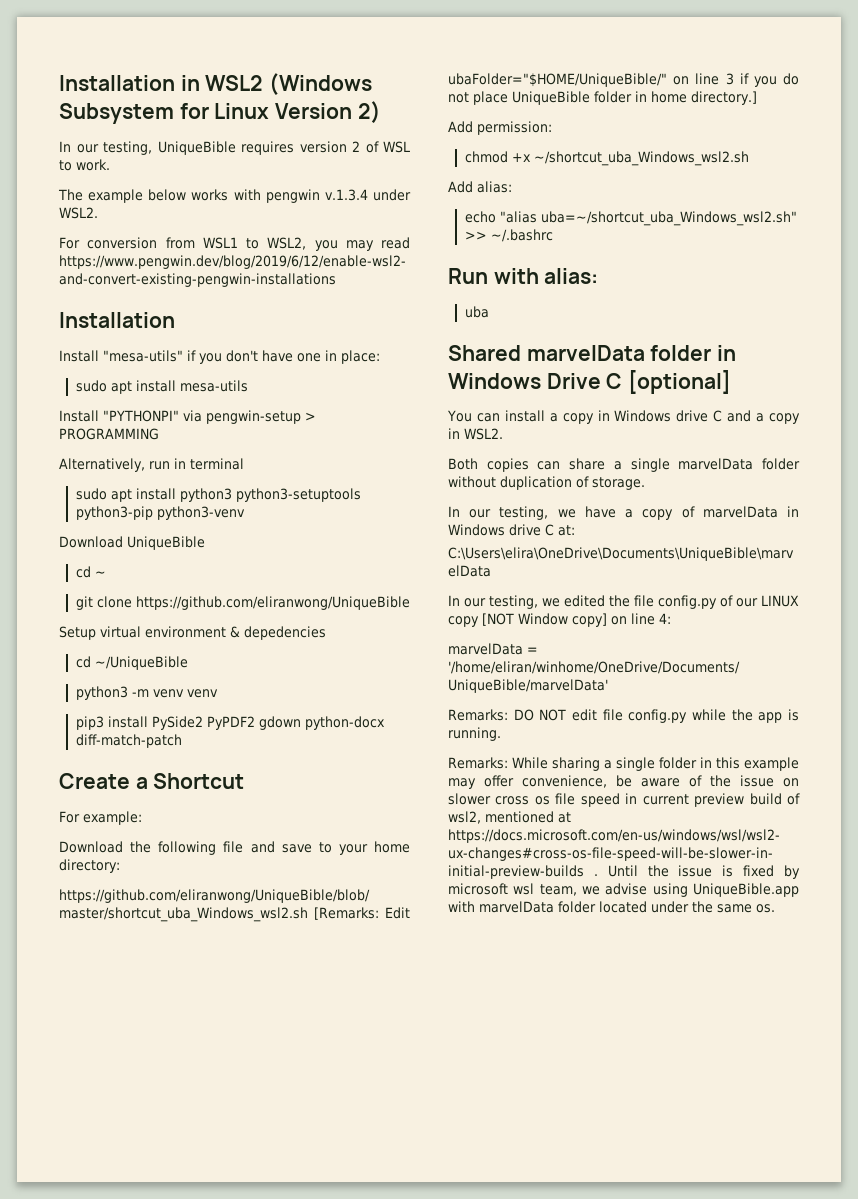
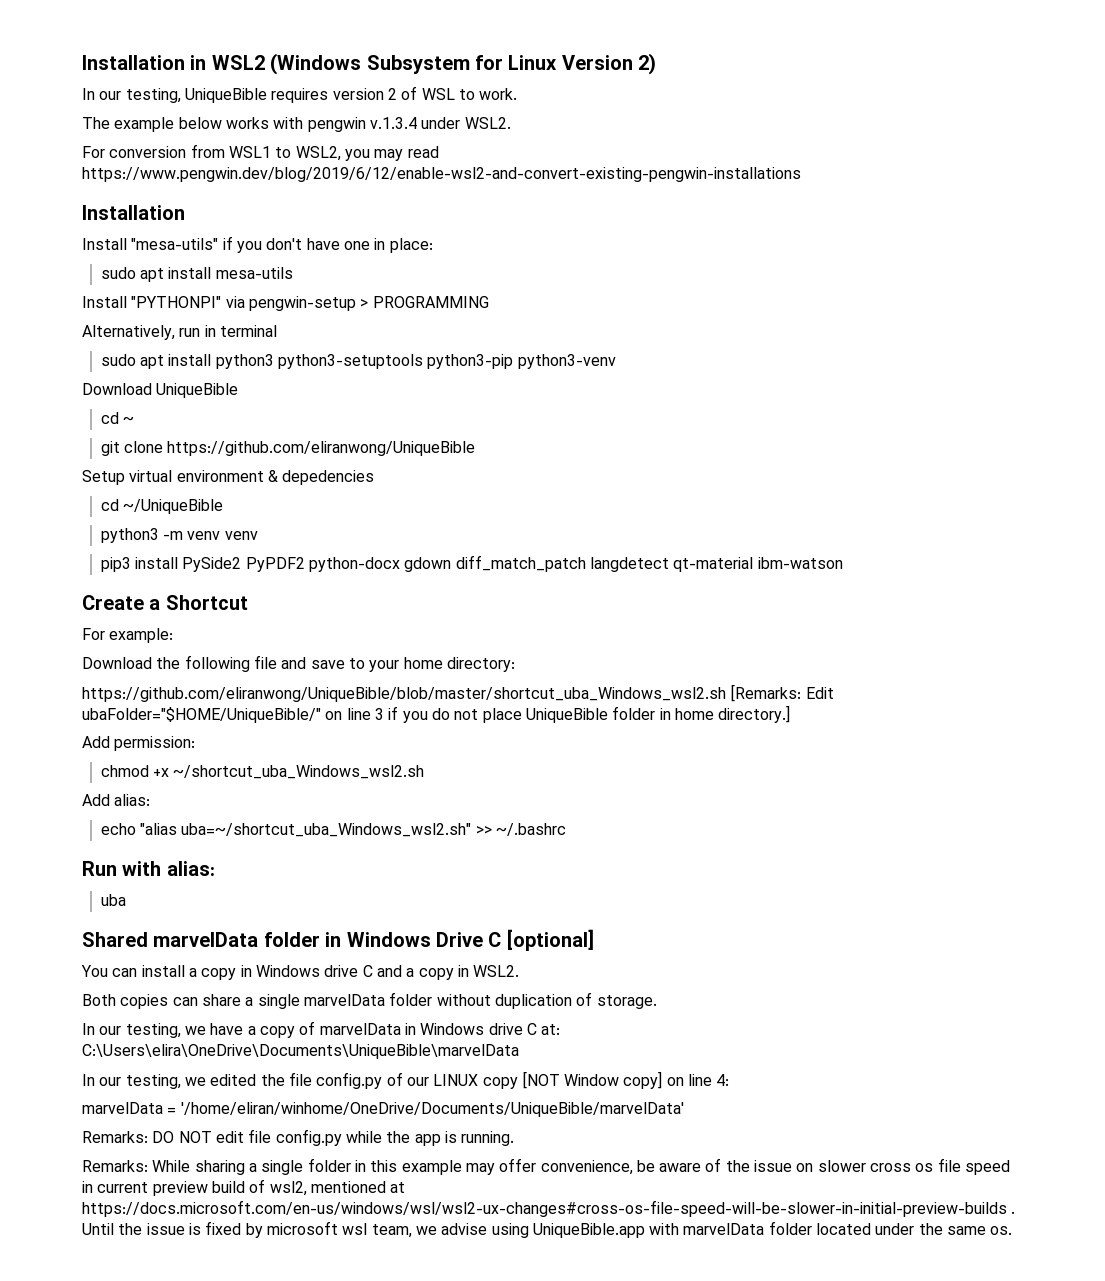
[258,716,385,730] [75,734,182,748] gdown python-docx diff-match-patch -> [309,555,843,572] python-docx gdown diff_match_patch langdetect qt-material ibm-watson

